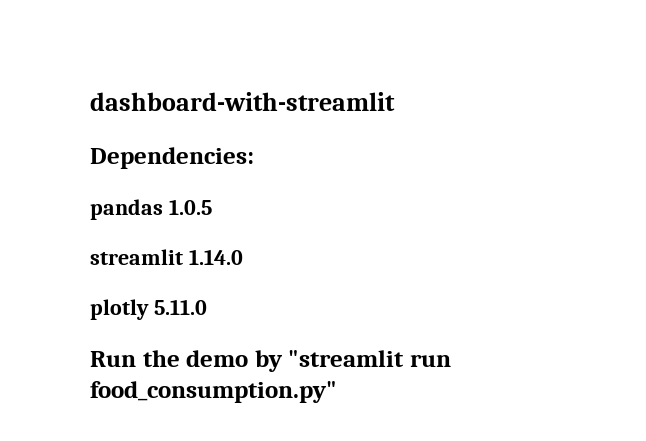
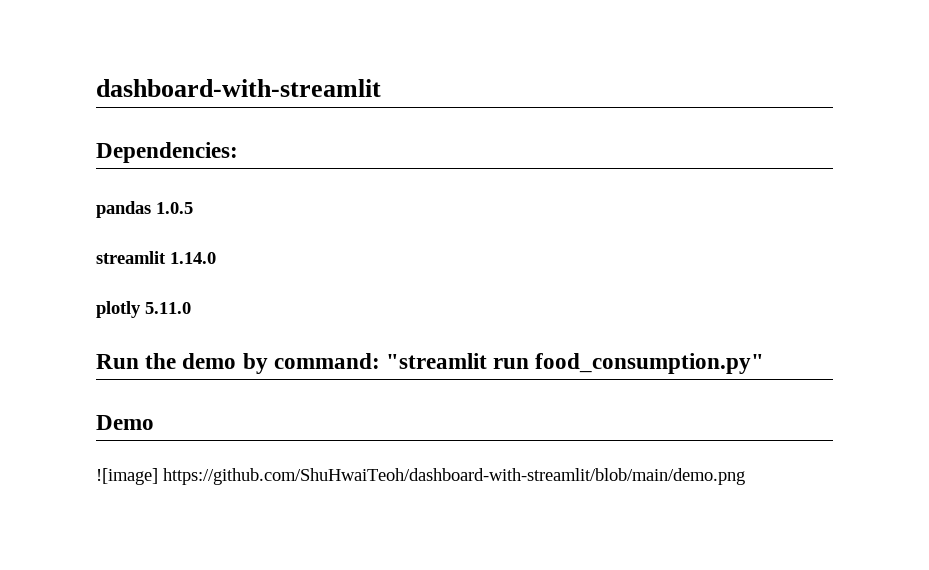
(283, 361) none -> [273,353,380,369] command:
(337, 392) none -> [96,415,154,430] [96,468,745,485] // Demo // ![image] https://github.com/ShuHwaiTeoh/dashboard-with-streamlit/blob/main/demo.png

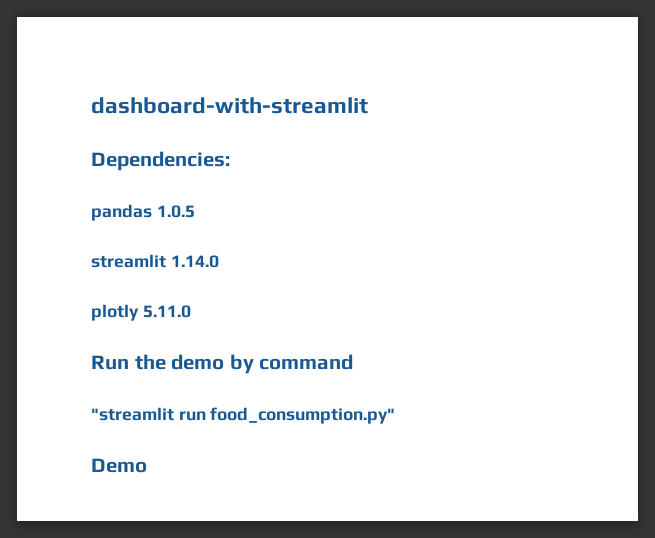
[273,353,380,369] command: -> [259,354,354,370] command //
[96,468,745,485] // ![image] https://github.com/ShuHwaiTeoh/dashboard-with-streamlit/blob/main/demo.png -> (147, 465) none

